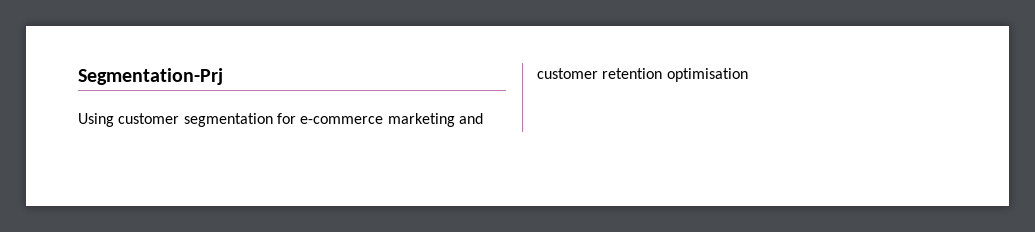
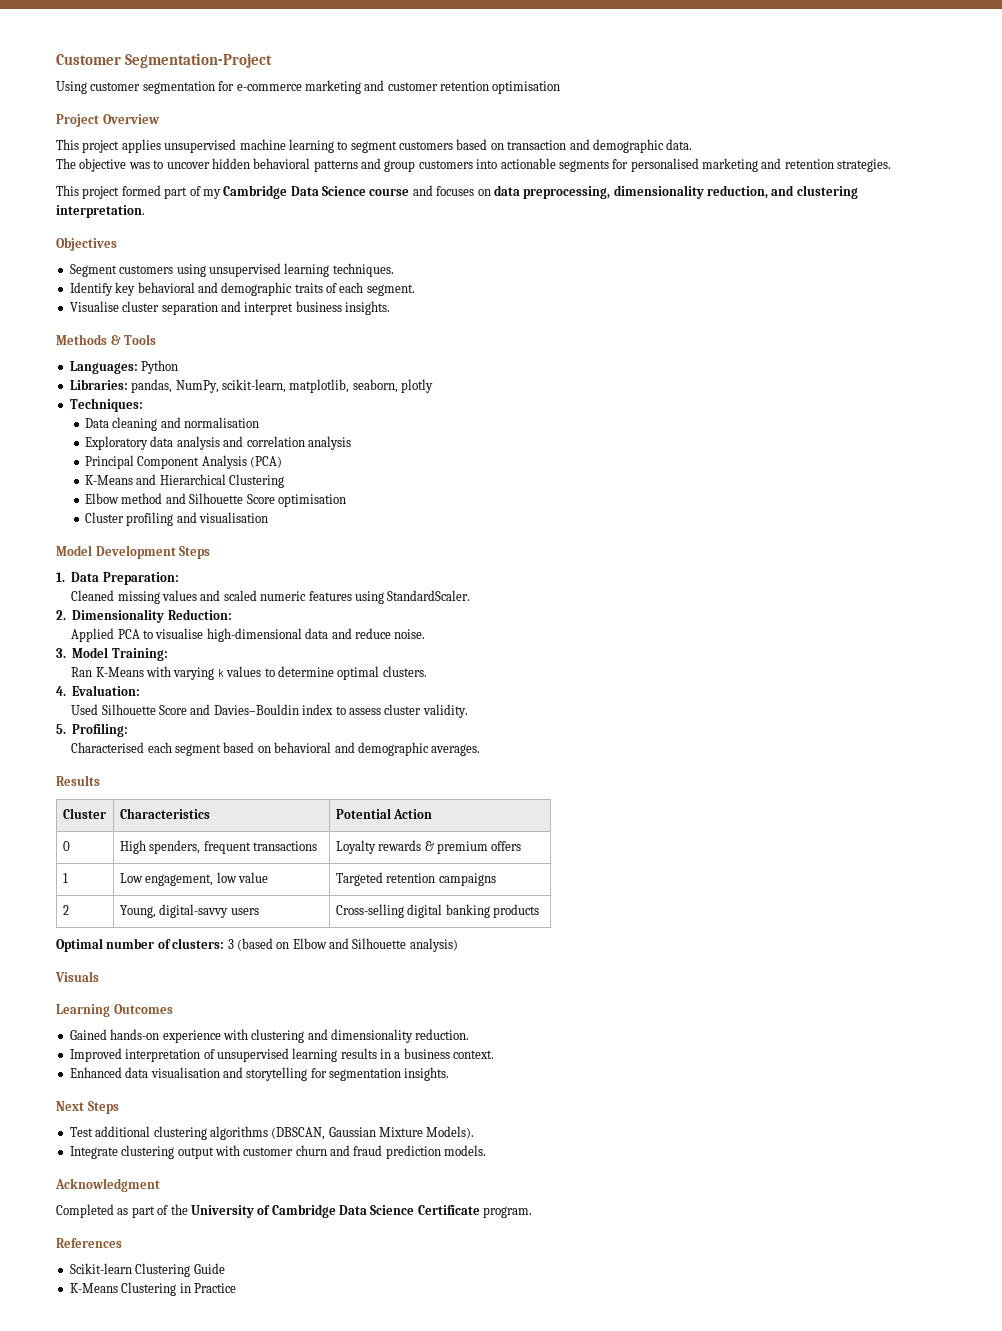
[78,68,223,85] Segmentation-Prj -> [56,53,272,68] Customer Segmentation-Project
(748, 75) none -> [56,114,160,127] [56,139,693,153] [56,158,892,172] [56,185,858,199] [56,205,145,218] [56,237,117,251] [69,263,394,277] [69,282,415,296] [69,301,390,315] [56,334,157,345] [69,360,179,374] [69,379,433,393] [69,398,143,412] [85,417,260,431] [85,436,351,450] [85,455,283,469] [85,474,285,488] [85,493,346,507] [85,512,269,526] [56,545,211,559] [56,572,179,585] [71,590,471,604] [56,609,232,623] [71,628,426,642] [56,647,168,661] [71,666,427,680] [56,685,141,696] [71,704,468,718] [56,723,129,737] [71,742,481,756] [56,775,100,786] [62,808,106,819] [119,808,210,819] [335,808,433,819] [62,841,70,851] [119,840,318,854] [335,840,522,854] [62,873,68,883] [119,872,269,886] [335,872,496,886] [62,905,69,915] [119,904,259,918] [335,904,540,918] [56,938,458,952] [55,971,99,982] [56,1004,173,1017] [69,1029,470,1043] [69,1048,495,1062] [69,1067,450,1081] [56,1101,119,1114] [69,1126,475,1140] [69,1145,487,1159] [55,1178,160,1192] [56,1204,533,1218] [56,1238,122,1248] [69,1263,225,1277] [69,1282,236,1296] // Project Overview // This project applies unsupervised machine learning to segment customers based on transaction and demographic data. // The objective was to uncover hidden behavioral patterns and group customers into actionable segments for personalised marketing and retention strategies. // This project formed part of my Cambridge Data Science course and focuses on data preprocessing, dimensionality reduction, and clustering interpretation. // Objectives // Segment customers using unsupervised learning techniques. // Identify key behavioral and demographic traits of each segment. // Visualise cluster separation and interpret business insights. // Methods & Tools // Languages: Python // Libraries: pandas, NumPy, scikit-learn, matplotlib, seaborn, plotly // Techniques: // Data cleaning and normalisation // Exploratory data analysis and correlation analysis // Principal Component Analysis (PCA) // K-Means and Hierarchical Clustering // Elbow method and Silhouette Score optimisation // Cluster profiling and visualisation // Model Development Steps // 1. Data Preparation: // Cleaned missing values and scaled numeric features using StandardScaler. // 2. Dimensionality Reduction: // Applied PCA to visualise high-dimensional data and reduce noise. // 3. Model Training: // Ran K-Means with varying k values to determine optimal clusters. // 4. Evaluation: // Used Silhouette Score and Davies–Bouldin index to assess cluster validity. // 5. Profiling: // Characterised each segment based on behavioral and demographic averages. // Results // Cluster | Characteristics | Potential Action // 0 | High spenders, frequent transactions | Loyalty rewards & premium offers // 1 | Low engagement, low value | Targeted retention campaigns // 2 | Young, digital-savvy users | Cross-selling digital banking products // Optimal number of clusters: 3 (based on Elbow and Silhouette analysis) // Visuals // Learning Outcomes // Gained hands-on experience with clustering and dimensionality reduction. // Improved interpretation of unsupervised learning results in a business context. // Enhanced data visualisation and storytelling for segmentation insights. // Next Steps // Test additional clustering algorithms (DBSCAN, Gaussian Mixture Models). // Integrate clustering output with customer churn and fraud prediction models. // Acknowledgment // Completed as part of the University of Cambridge Data Science Certificate program. // References // Scikit-learn Clustering Guide // K-Means Clustering in Practice

